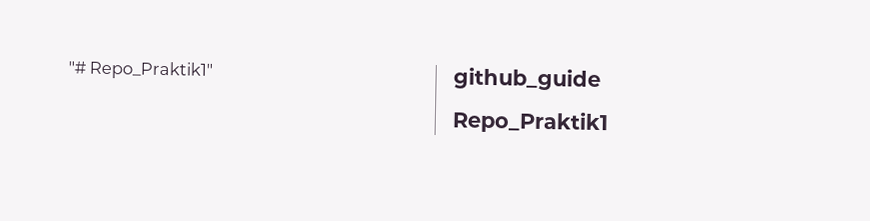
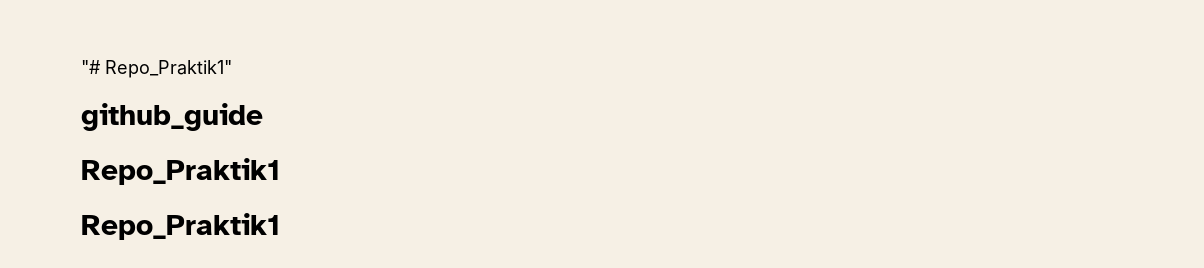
(608, 122) none -> [81,213,280,240] // Repo_Praktik1

